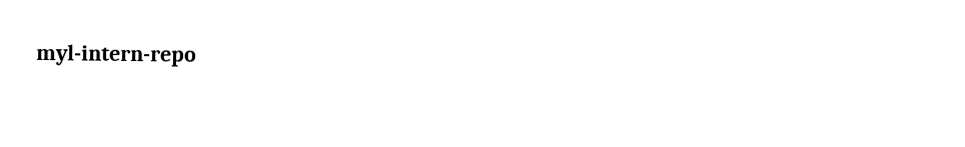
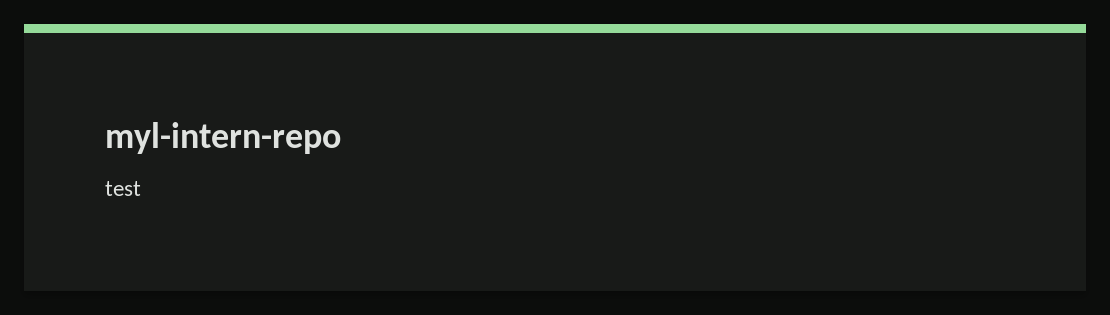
(197, 55) none -> [105,181,141,196] // test

